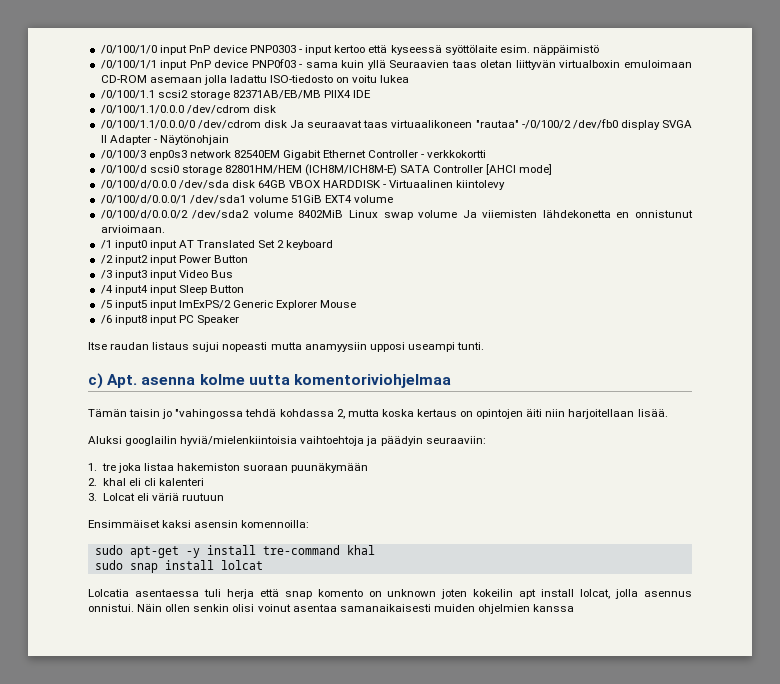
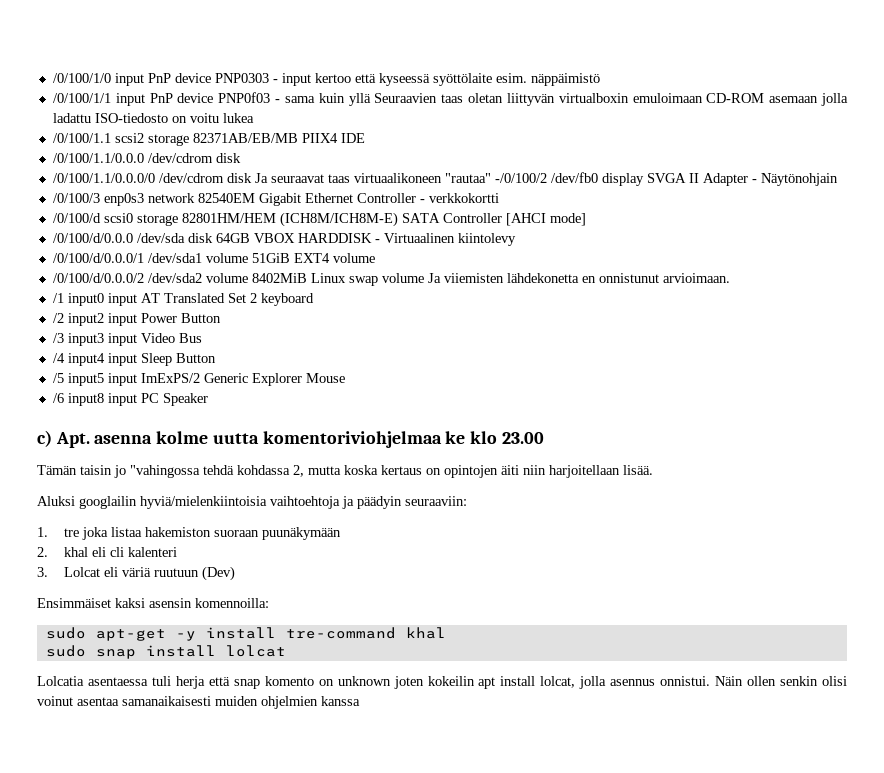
[88,342,484,352] // Itse raudan listaus sujui nopeasti mutta anamyysiin upposi useampi tunti. -> (208, 399) none
(451, 381) none -> [445,431,544,444] ke klo 23.00
(225, 497) none -> [201,566,235,581] (Dev)

